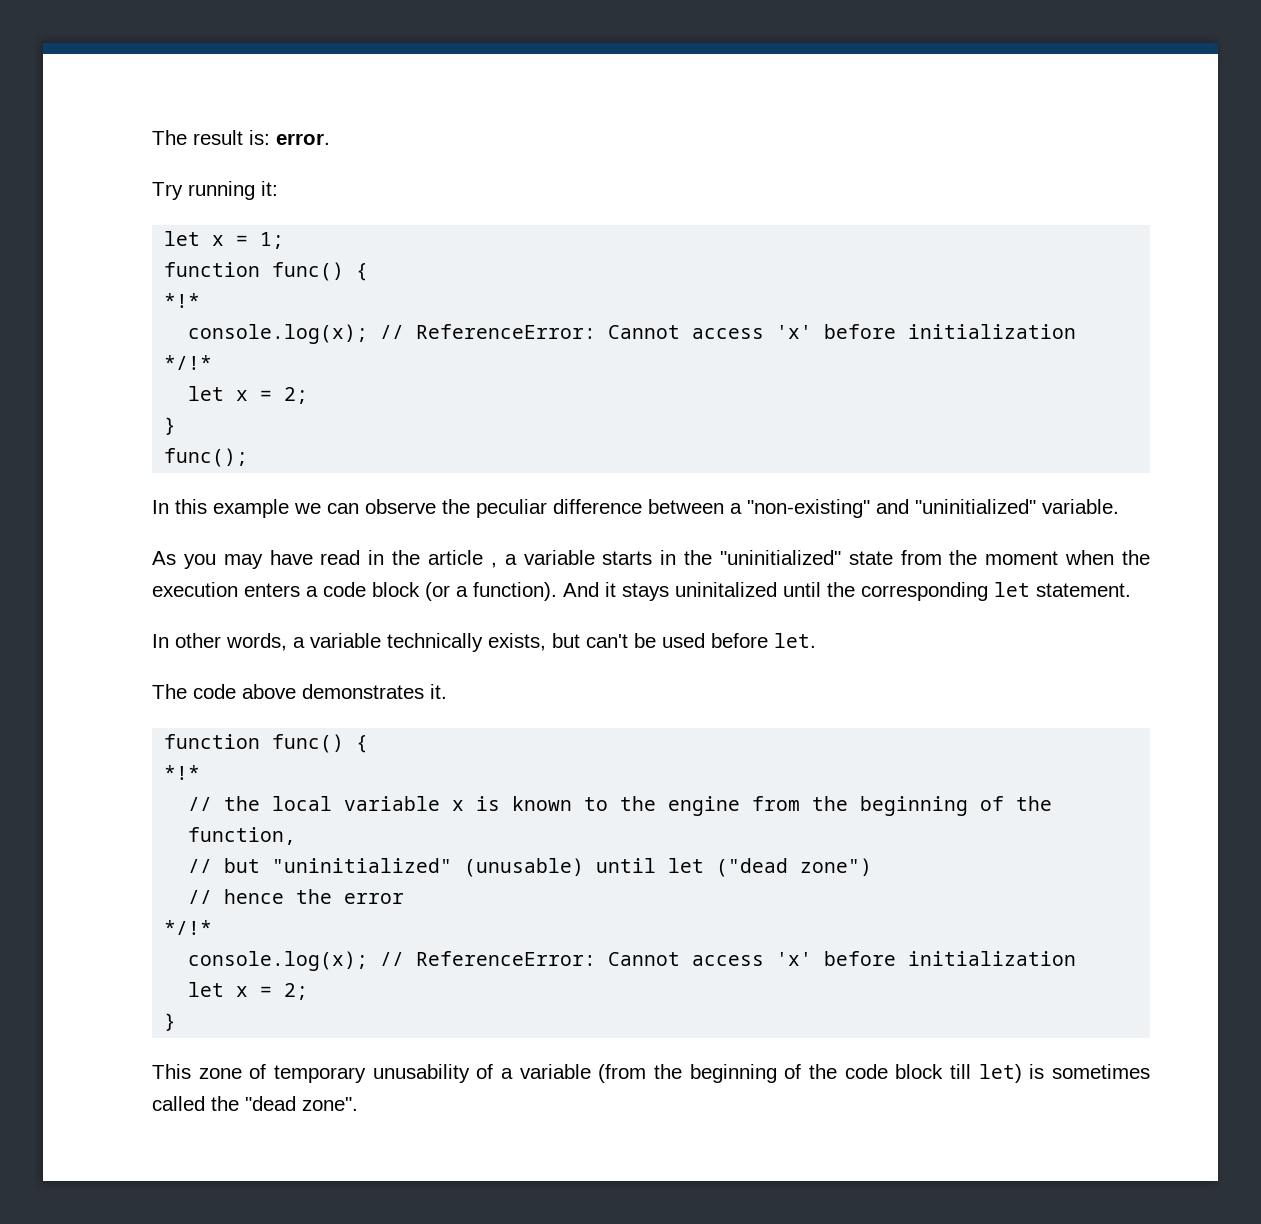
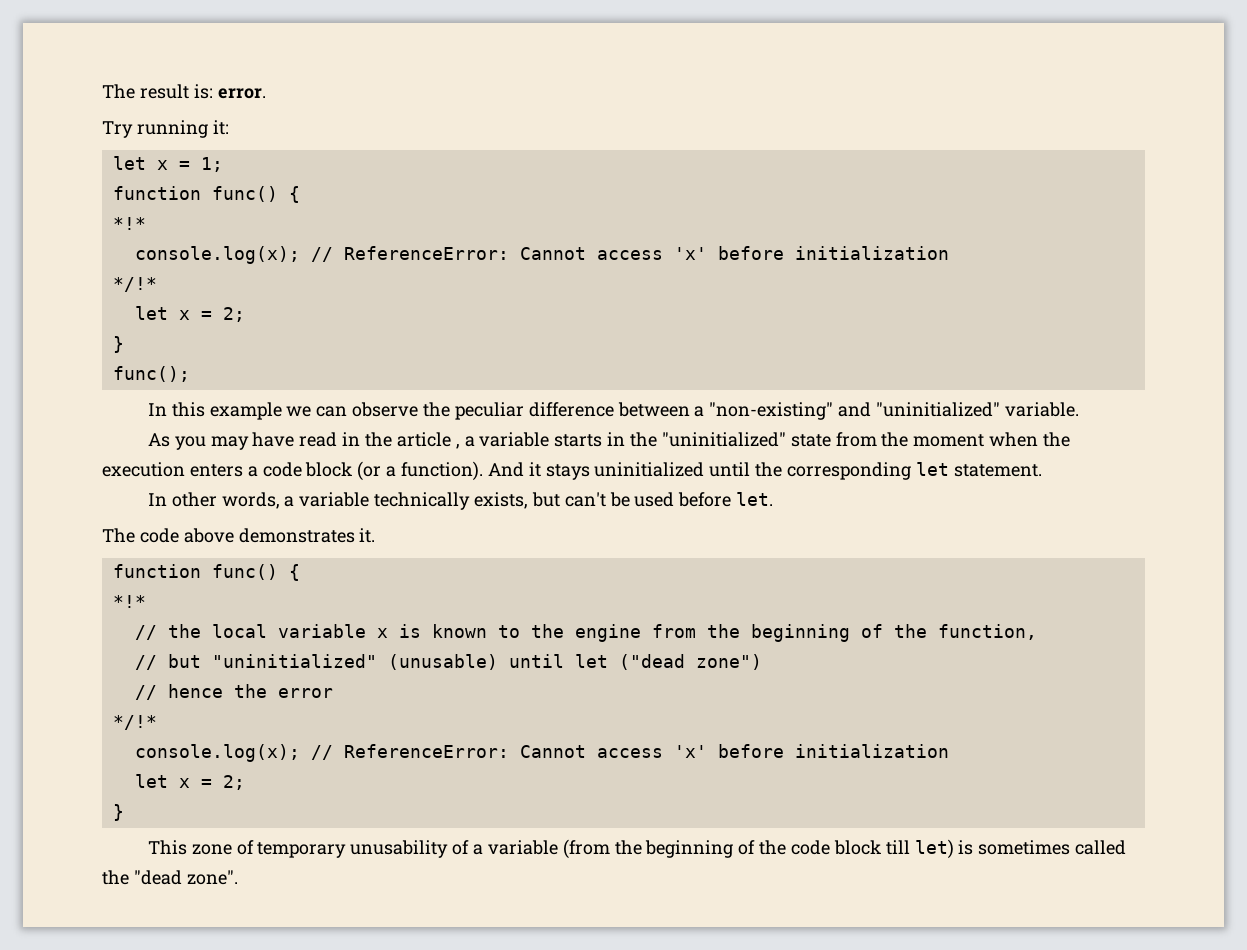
[675,582,777,597] uninitalized -> [594,462,705,477] uninitialized

